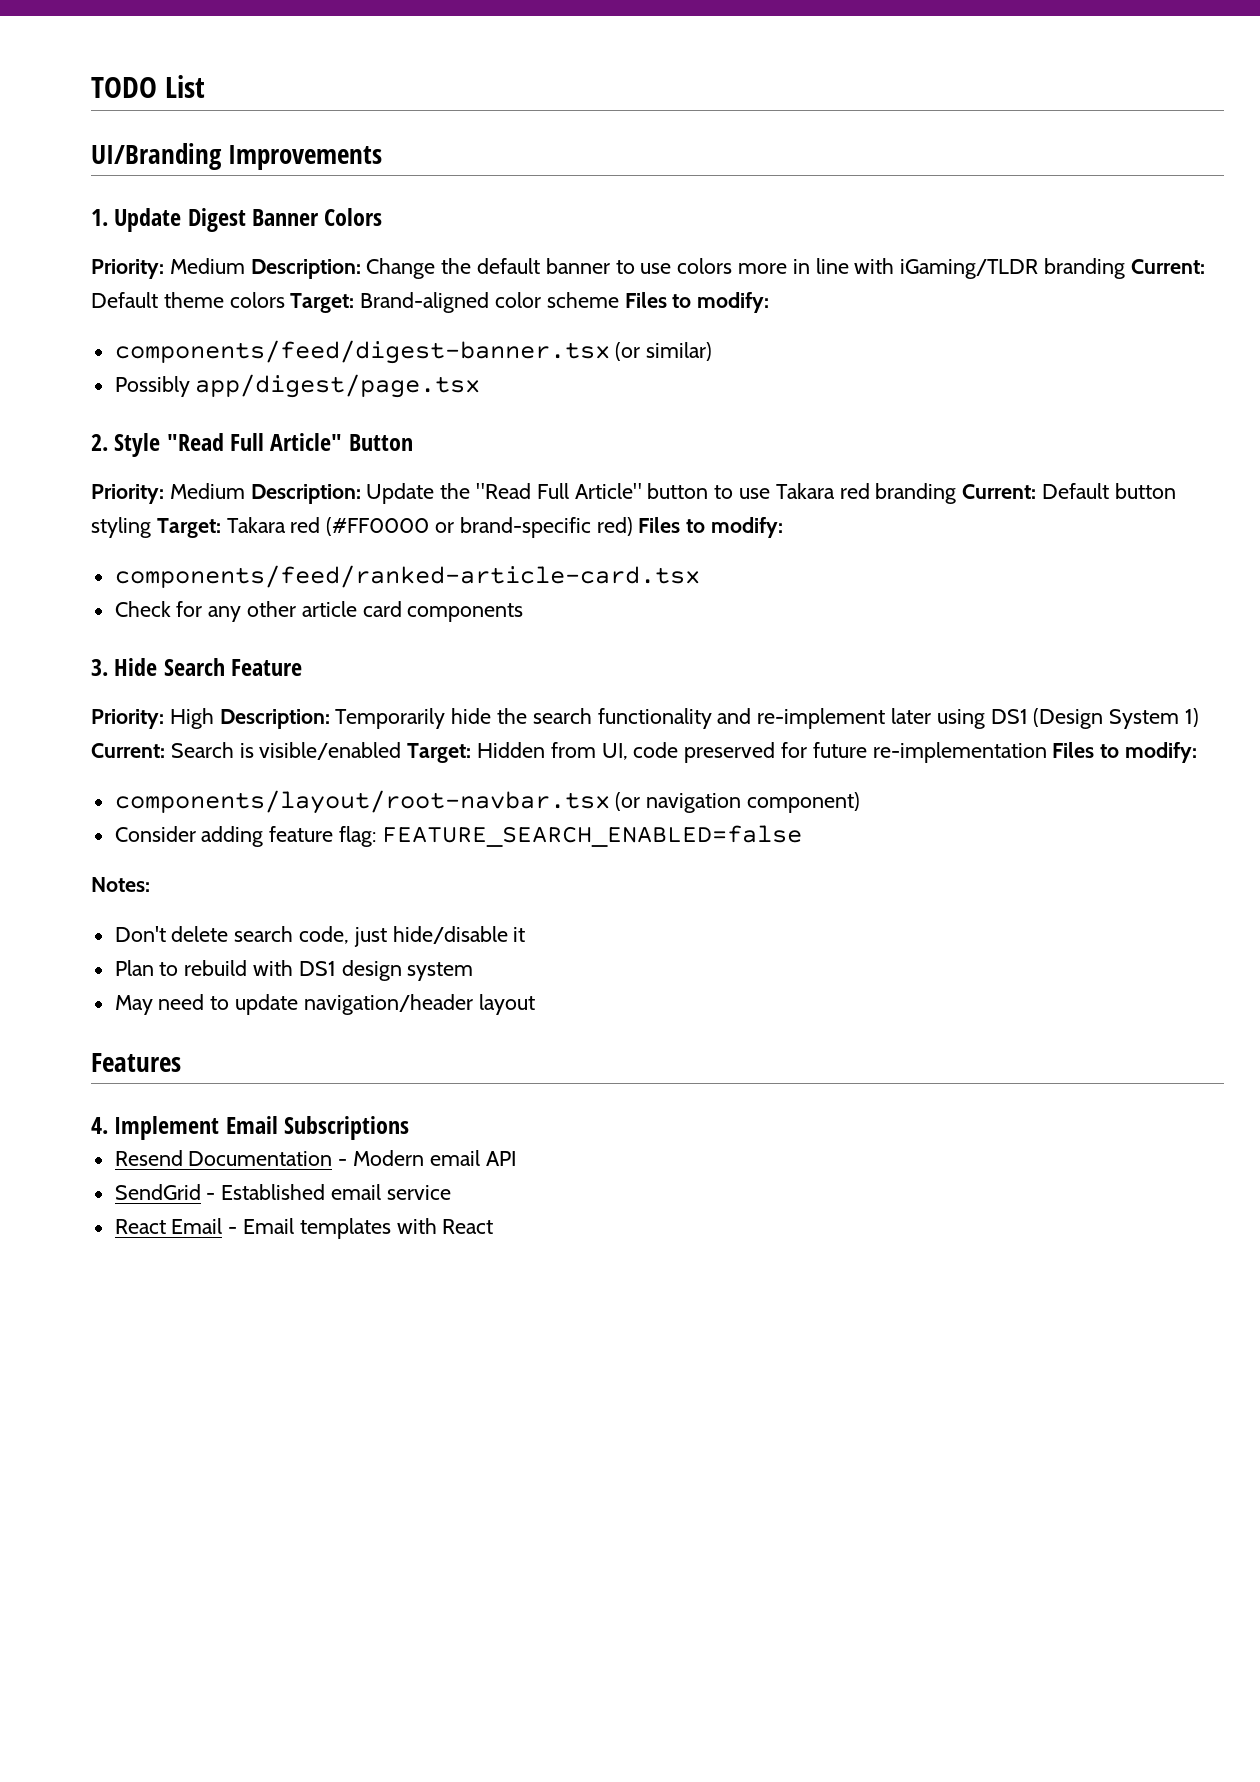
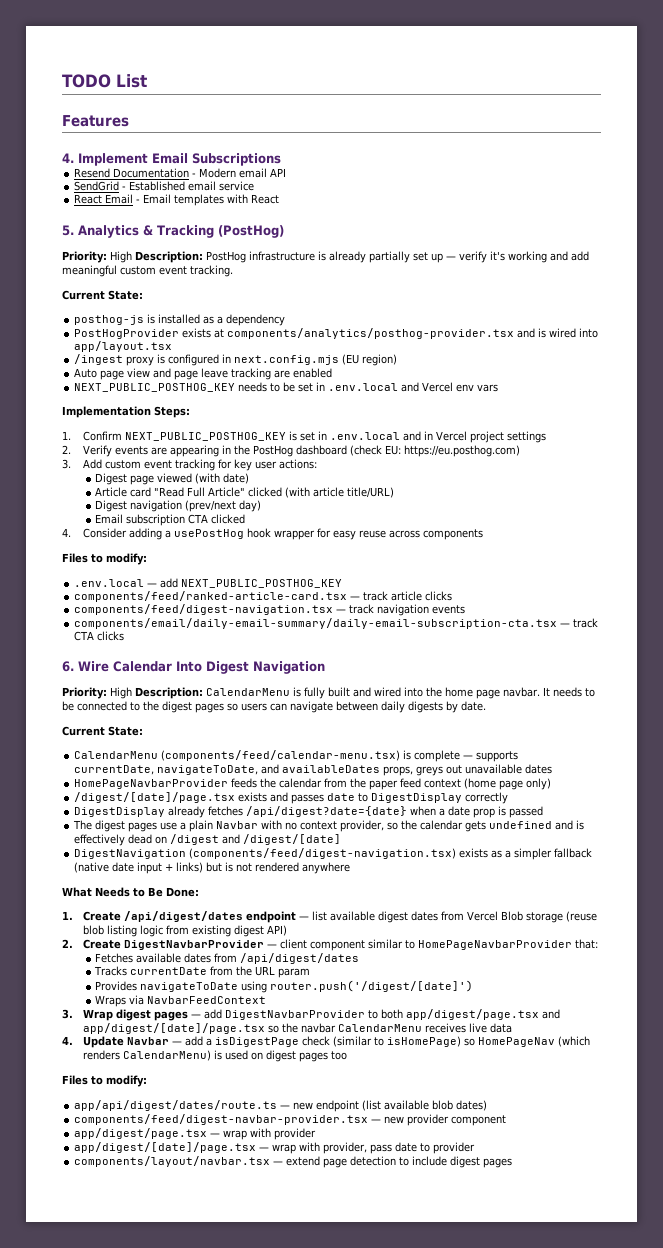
[91,143,383,170] [91,208,383,232] [91,258,1205,279] [91,292,770,313] [114,340,713,364] [114,374,481,398] [91,433,413,457] [91,483,1176,504] [91,517,784,538] [114,565,700,588] [114,601,524,622] [91,658,303,676] [91,708,1200,729] [91,742,1198,763] [114,790,861,814] [114,825,802,847] [91,877,150,892] [114,926,526,947] [114,960,474,981] [114,994,535,1015] // UI/Branding Improvements // 1. Update Digest Banner Colors // Priority: Medium Description: Change the default banner to use colors more in line with iGaming/TLDR branding Current: Default theme colors Target: Brand-aligned color scheme Files to modify: // components/feed/digest-banner.tsx (or similar) // Possibly app/digest/page.tsx // 2. Style "Read Full Article" Button // Priority: Medium Description: Update the "Read Full Article" button to use Takara red branding Current: Default button styling Target: Takara red (#FF0000 or brand-specific red) Files to modify: // components/feed/ranked-article-card.tsx // Check for any other article card components // 3. Hide Search Feature // Priority: High Description: Temporarily hide the search functionality and re-implement later using DS1 (Design System 1) Current: Search is visible/enabled Target: Hidden from UI, code preserved for future re-implementation Files to modify: // components/layout/root-navbar.tsx (or navigation component) // Consider adding feature flag: FEATURE_SEARCH_ENABLED=false // Notes: // Don't delete search code, just hide/disable it // Plan to rebuild with DS1 design system // May need to update navigation/header layout -> (147, 81) none
(494, 1226) none -> [62,225,284,238] [62,251,589,263] [62,265,233,277] [62,290,143,300] [74,314,286,326] [74,328,599,339] [74,341,173,352] [74,354,398,366] [74,368,333,380] [74,382,499,392] [62,406,190,418] [62,431,547,443] [62,445,521,457] [62,459,318,471] [95,473,250,485] [95,487,395,498] [95,500,262,512] [95,514,246,526] [62,528,484,540] [62,553,147,565] [74,578,343,588] [74,591,453,602] [74,604,466,616] [74,618,599,629] [74,631,125,641] [62,661,325,674] [62,687,595,699] [62,701,486,713] [62,726,143,736] [74,750,519,762] [74,764,553,776] [74,778,552,790] [74,792,509,804] [74,806,544,818] [73,820,585,832] [74,834,342,846] [74,848,593,860] [74,862,351,874] [62,887,199,897] [62,911,598,923] [83,925,288,937] [62,939,599,951] [95,953,360,964] [94,966,311,978] [95,980,474,993] [95,995,267,1007] [62,1009,561,1021] [83,1023,513,1034] [62,1036,591,1048] [83,1050,348,1062] [62,1075,147,1087] [74,1100,488,1112] [74,1114,507,1126] [74,1128,317,1140] [74,1142,476,1154] [74,1156,513,1168] // 5. Analytics & Tracking (PostHog) // Priority: High Description: PostHog infrastructure is already partially set up — verify it's working and add meaningful custom event tracking. // Current State: // posthog-js is installed as a dependency // PostHogProvider exists at components/analytics/posthog-provider.tsx and is wired into app/layout.tsx // /ingest proxy is configured in next.config.mjs (EU region) // Auto page view and page leave tracking are enabled // NEXT_PUBLIC_POSTHOG_KEY needs to be set in .env.local and Vercel env vars // Implementation Steps: // 1. Confirm NEXT_PUBLIC_POSTHOG_KEY is set in .env.local and in Vercel project settings // 2. Verify events are appearing in the PostHog dashboard (check EU: https://eu.posthog.com) // 3. Add custom event tracking for key user actions: // Digest page viewed (with date) // Article card "Read Full Article" clicked (with article title/URL) // Digest navigation (prev/next day) // Email subscription CTA clicked // 4. Consider adding a usePostHog hook wrapper for easy reuse across components // Files to modify: // .env.local — add NEXT_PUBLIC_POSTHOG_KEY // components/feed/ranked-article-card.tsx — track article clicks // components/feed/digest-navigation.tsx — track navigation events // components/email/daily-email-summary/daily-email-subscription-cta.tsx — track CTA clicks // 6. Wire Calendar Into Digest Navigation // Priority: High Description: CalendarMenu is fully built and wired into the home page navbar. It needs to be connected to the digest pages so users can navigate between daily digests by date. // Current State: // CalendarMenu (components/feed/calendar-menu.tsx) is complete — supports currentDate, navigateToDate, and availableDates props, greys out unavailable dates // HomePageNavbarProvider feeds the calendar from the paper feed context (home page only) // /digest/[date]/page.tsx exists and passes date to DigestDisplay correctly // DigestDisplay already fetches /api/digest?date={date} when a date prop is passed // The digest pages use a plain Navbar with no context provider, so the calendar gets undefined and is effectively dead on /digest and /digest/[date] // DigestNavigation (components/feed/digest-navigation.tsx) exists as a simpler fallback (native date input + links) but is not rendered anywhere // What Needs to Be Done: // 1. Create /api/digest/dates endpoint — list available digest dates from Vercel Blob storage (reuse blob listing logic from existing digest API) // 2. Create DigestNavbarProvider — client component similar to HomePageNavbarProvider that: // Fetches available dates from /api/digest/dates // Tracks currentDate from the URL param // Provides navigateToDate using router.push('/digest/[date]') // Wraps via NavbarFeedContext // 3. Wrap digest pages — add DigestNavbarProvider to both app/digest/page.tsx and app/digest/[date]/page.tsx so the navbar CalendarMenu receives live data // 4. Update Navbar — add a isDigestPage check (similar to isHomePage) so HomePageNav (which renders CalendarMenu) is used on digest pages too // Files to modify: // app/api/digest/dates/route.ts — new endpoint (list available blob dates) // components/feed/digest-navbar-provider.tsx — new provider component // app/digest/page.tsx — wrap with provider // app/digest/[date]/page.tsx — wrap with provider, pass date to provider // components/layout/navbar.tsx — extend page detection to include digest pages

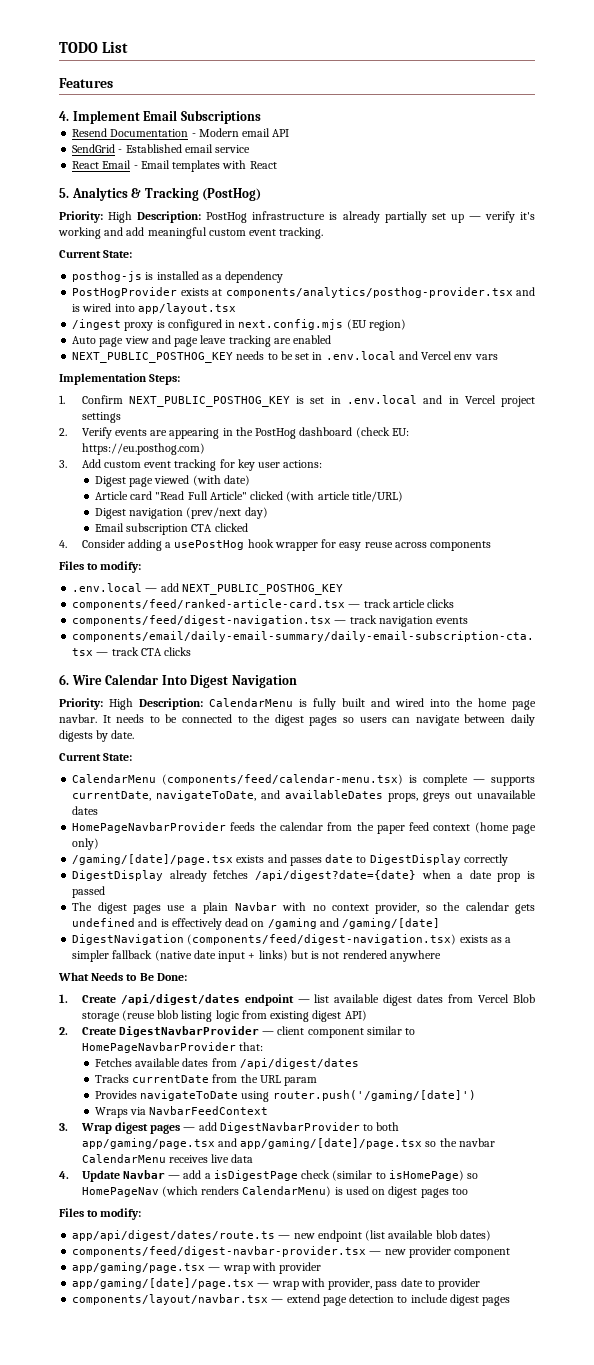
[74,792,236,803] /digest/[date]/page.tsx -> [72,854,234,865] /gaming/[date]/page.tsx
[170,834,342,845] /digest and /digest/[date] -> [267,918,441,929] /gaming and /gaming/[date]
[270,980,474,992] router.push('/digest/[date]') -> [272,1090,476,1101] router.push('/gaming/[date]')
[406,1009,561,1020] [83,1023,266,1034] app/digest/page.tsx and app/digest/[date]/page.tsx -> [81,1138,423,1149] app/gaming/page.tsx and app/gaming/[date]/page.tsx
[74,1128,208,1139] app/digest/page.tsx -> [72,1262,206,1273] app/gaming/page.tsx
[74,1142,257,1153] app/digest/[date]/page.tsx -> [72,1278,255,1289] app/gaming/[date]/page.tsx

